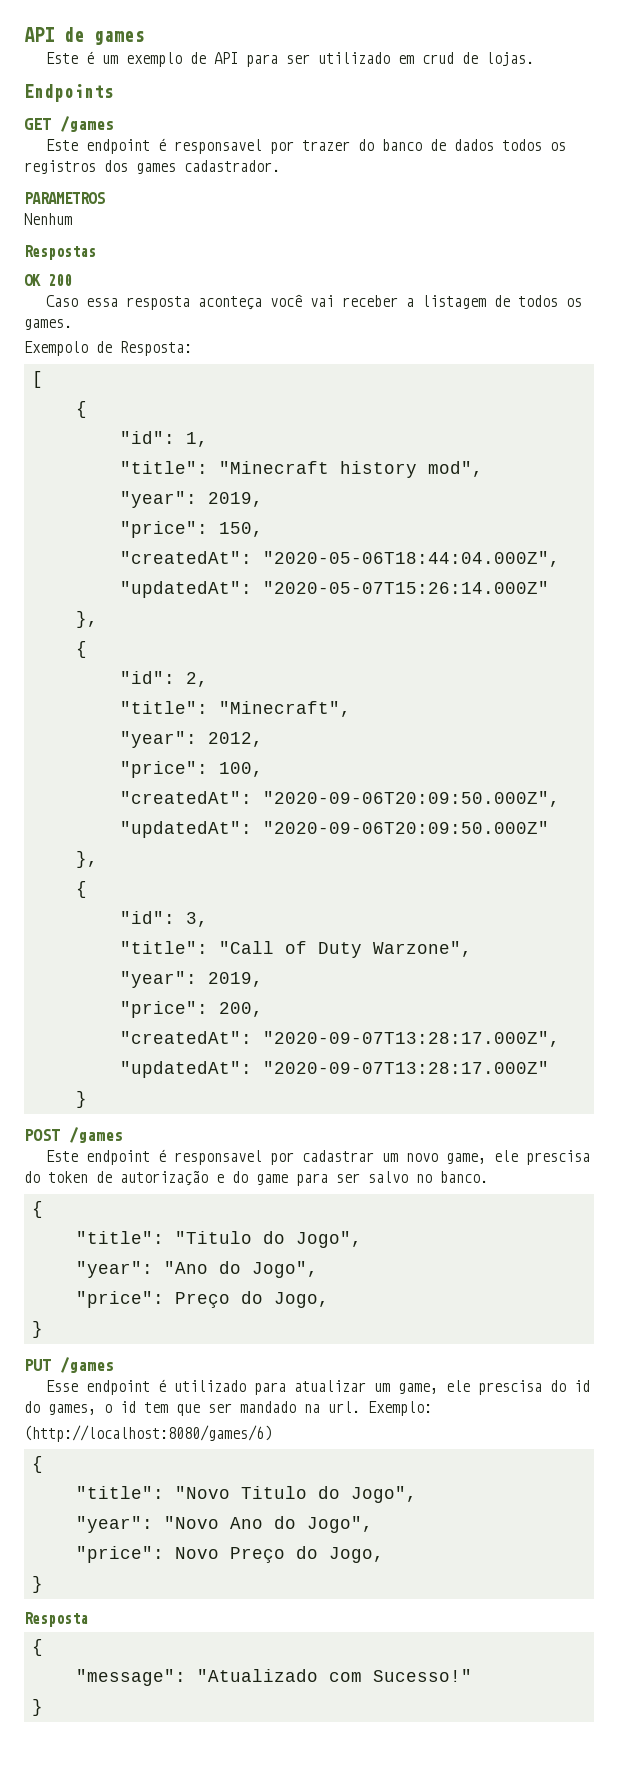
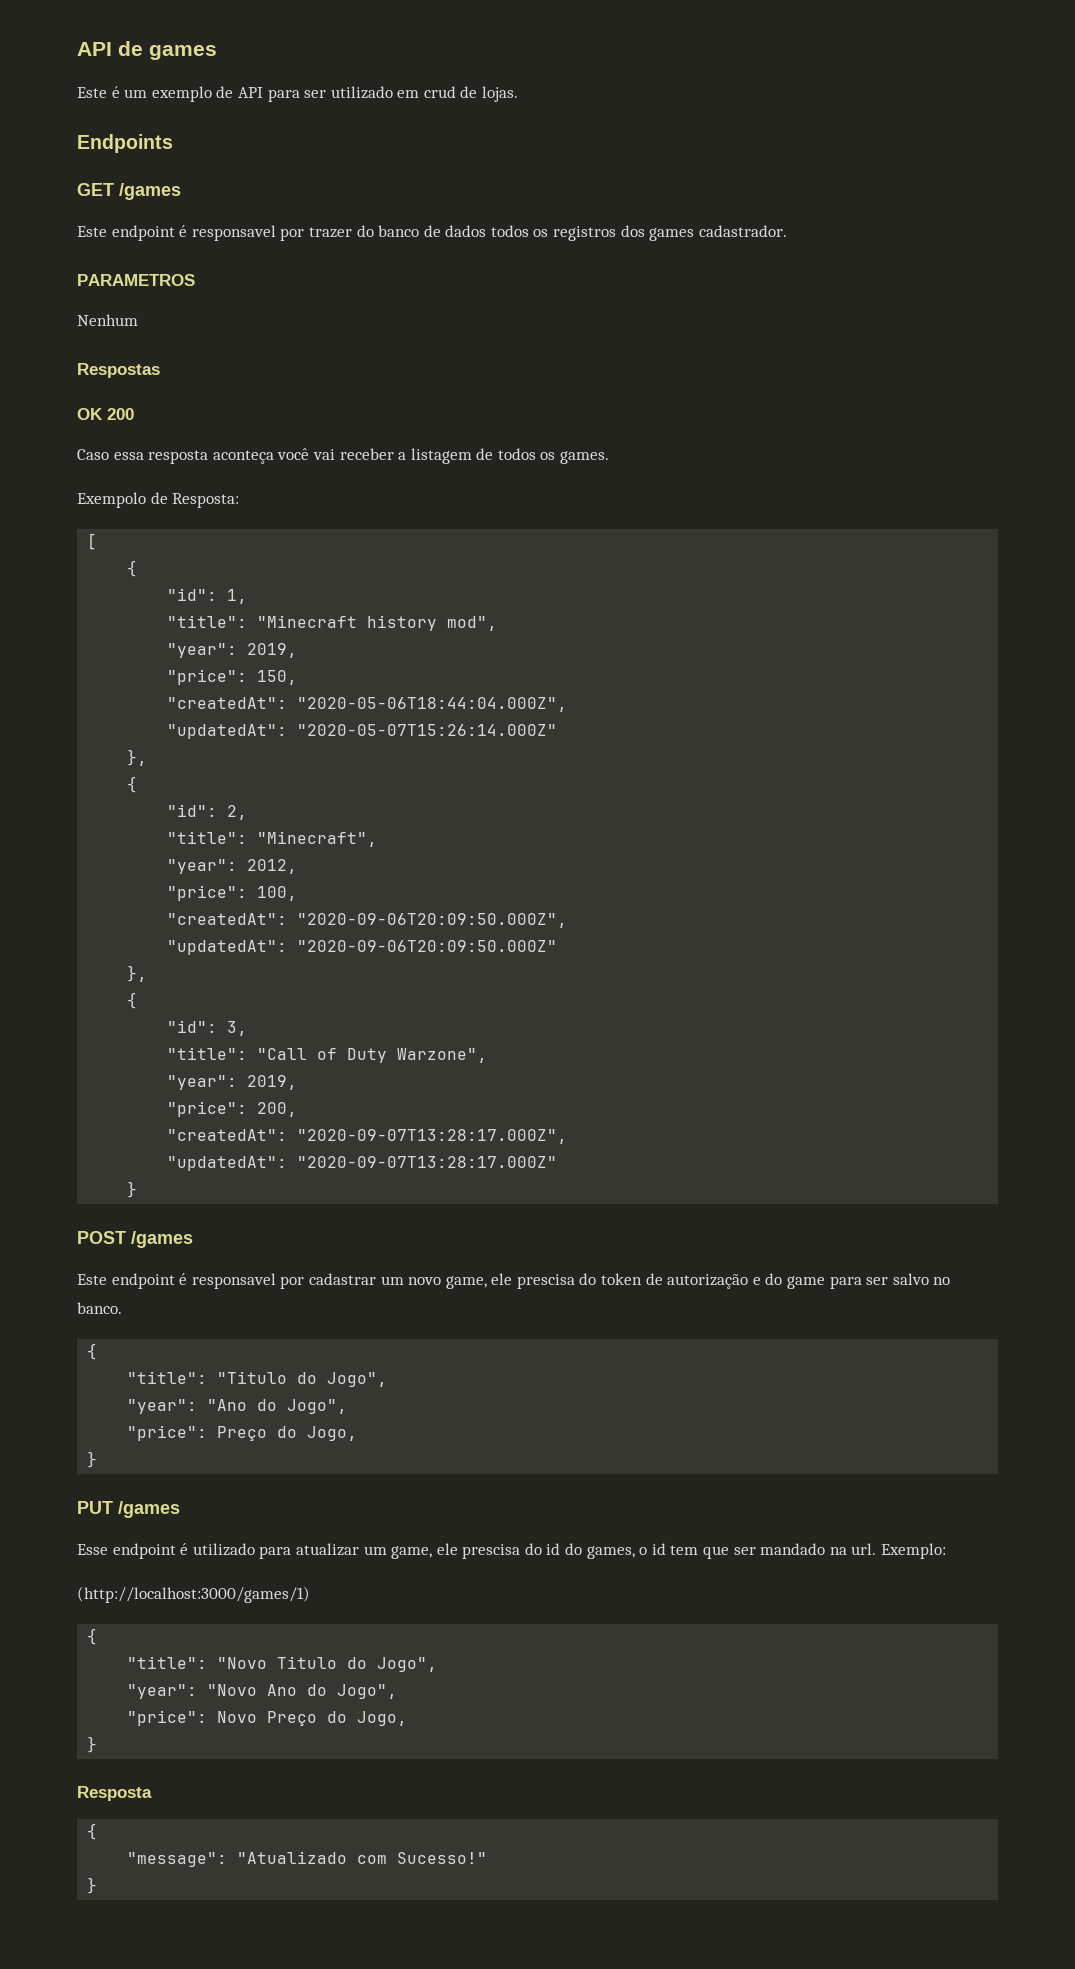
[24,1425,272,1442] (http://localhost:8080/games/6) -> [77,1586,310,1603] (http://localhost:3000/games/1)

